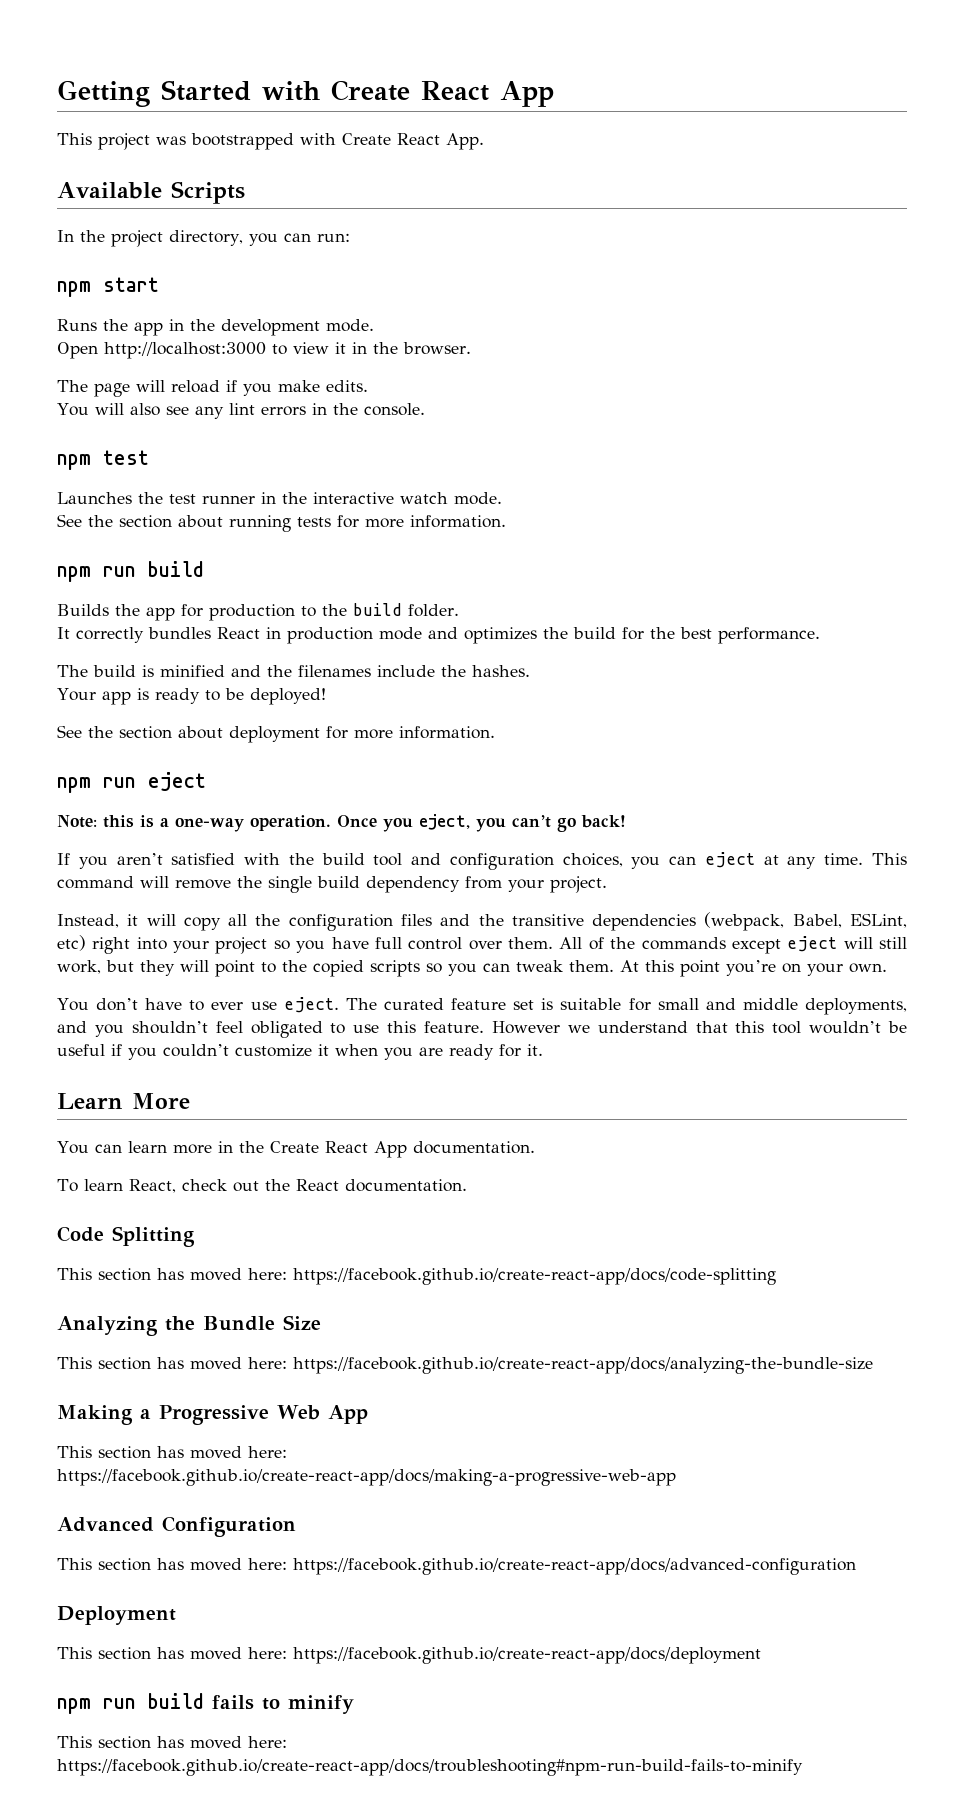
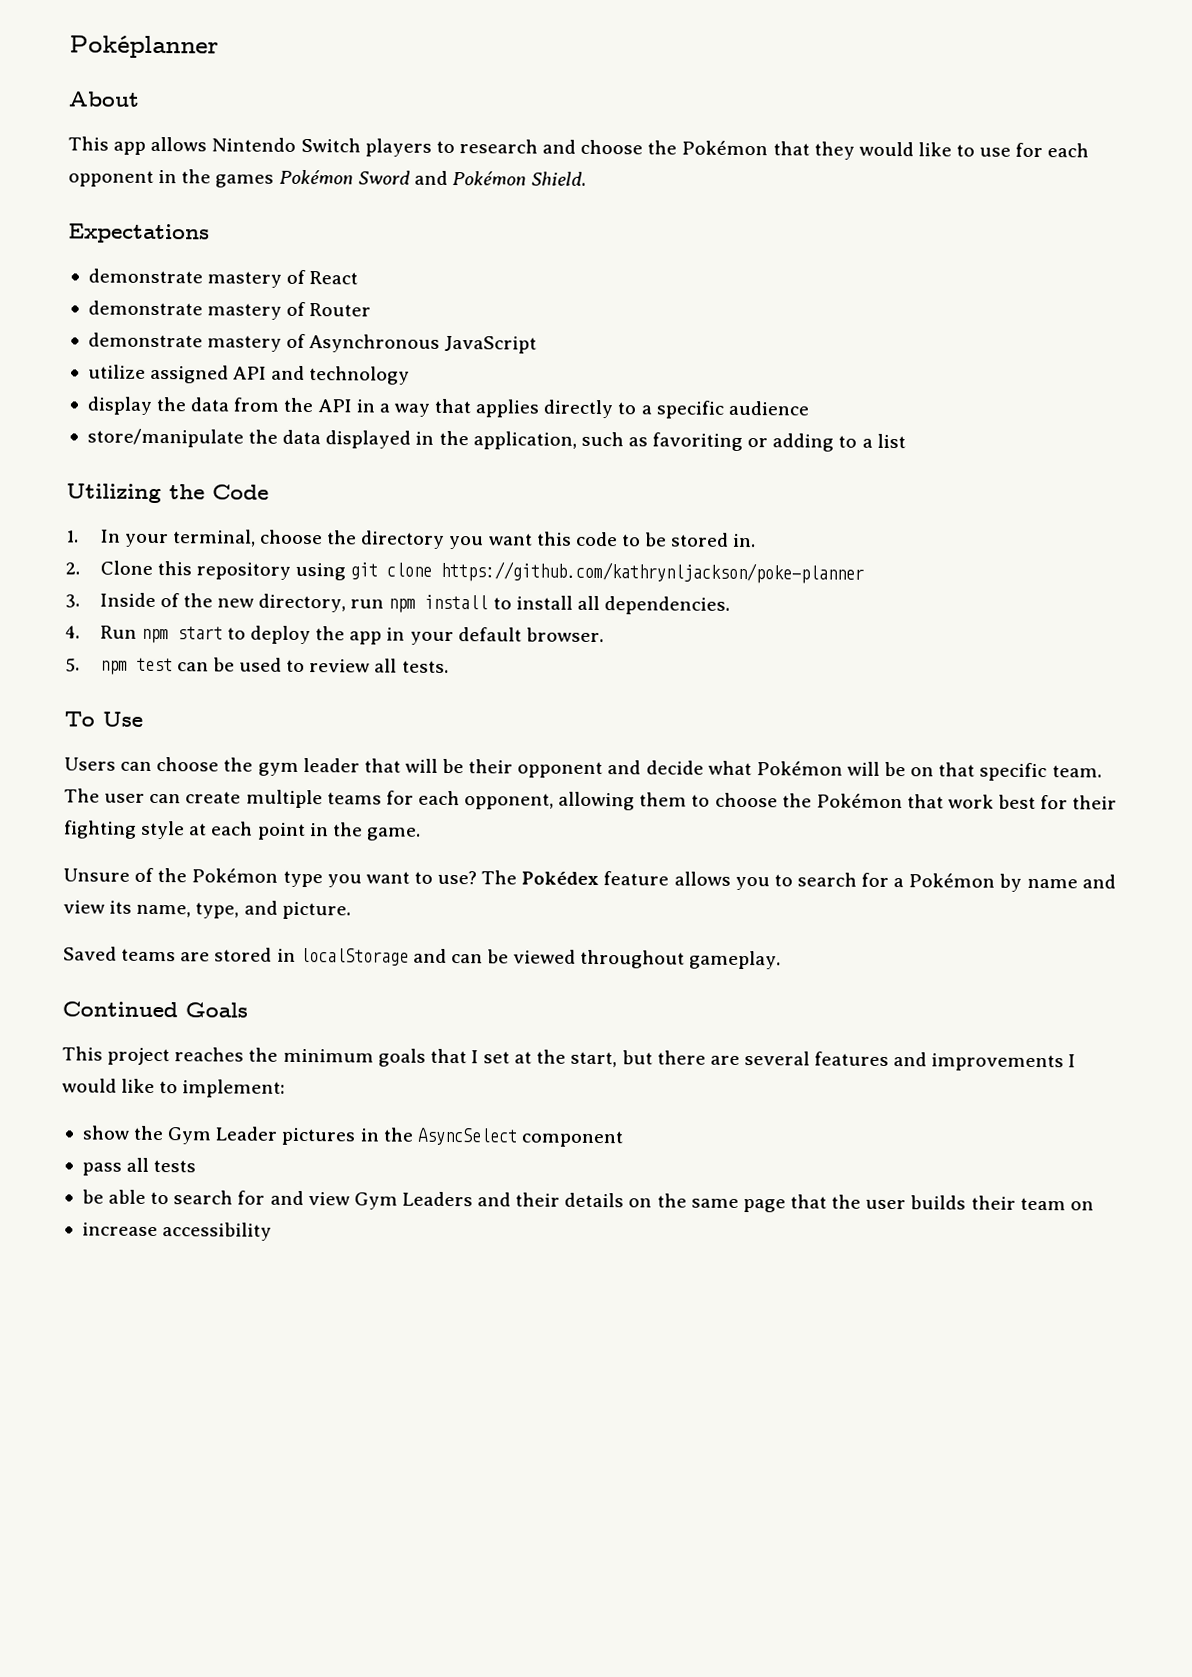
[57,80,554,107] [57,133,484,150] [57,181,245,204] [57,230,350,247] [57,277,159,297] [57,319,374,336] [57,342,471,359] [57,380,368,397] [57,403,425,419] [57,450,149,470] [57,492,502,505] [57,514,506,532] [57,561,204,582] [57,603,459,621] [57,627,820,644] [57,665,530,677] [57,688,326,705] [57,725,495,743] [57,772,206,793] [57,814,626,832] [57,852,907,870] [57,876,607,893] [57,912,908,931] [57,935,907,954] [57,960,887,977] [57,997,908,1015] [57,1021,907,1038] [57,1044,543,1060] [57,1093,190,1109] [57,1141,535,1158] [57,1179,467,1193] [57,1226,195,1247] [57,1268,776,1285] [57,1315,321,1336] [57,1357,873,1374] [57,1405,368,1425] [57,1446,287,1459] [57,1469,676,1486] [57,1516,296,1537] [57,1558,856,1575] [57,1606,176,1625] [57,1647,761,1664] [57,1693,354,1714] [57,1736,287,1749] [57,1759,803,1776] Getting Started with Create React App // This project was bootstrapped with Create React App. // Available Scripts // In the project directory, you can run: // npm start // Runs the app in the development mode. // Open http://localhost:3000 to view it in the browser. // The page will reload if you make edits. // You will also see any lint errors in the console. // npm test // Launches the test runner in the interactive watch mode. // See the section about running tests for more information. // npm run build // Builds the app for production to the build folder. // It correctly bundles React in production mode and optimizes the build for the best performance. // The build is minified and the filenames include the hashes. // Your app is ready to be deployed! // See the section about deployment for more information. // npm run eject // Note: this is a one-way operation. Once you eject, you can’t go back! // If you aren’t satisfied with the build tool and configuration choices, you can eject at any time. This command will remove the single build dependency from your project. // Instead, it will copy all the configuration files and the transitive dependencies (webpack, Babel, ESLint, etc) right into your project so you have full control over them. All of the commands except eject will still work, but they will point to the copied scripts so you can tweak them. At this point you’re on your own. // You don’t have to ever use eject. The curated feature set is suitable for small and middle deployments, and you shouldn’t feel obligated to use this feature. However we understand that this tool wouldn’t be useful if you couldn’t customize it when you are ready for it. // Learn More // You can learn more in the Create React App documentation. // To learn React, check out the React documentation. // Code Splitting // This section has moved here: https://facebook.github.io/create-react-app/docs/code-splitting // Analyzing the Bundle Size // This section has moved here: https://facebook.github.io/create-react-app/docs/analyzing-the-bundle-size // Making a Progressive Web App // This section has moved here: https://facebook.github.io/create-react-app/docs/making-a-progressive-web-app // Advanced Configuration // This section has moved here: https://facebook.github.io/create-react-app/docs/advanced-configuration // Deployment // This section has moved here: https://facebook.github.io/create-react-app/docs/deployment // npm run build fails to minify // This section has moved here: https://facebook.github.io/create-react-app/docs/troubleshooting#npm-run-build-fails-to-minify -> [69,35,219,59] [68,91,140,107] [68,136,1090,160] [68,169,587,188] [68,223,210,244] [87,268,359,288] [87,300,372,320] [87,332,538,354] [87,364,411,385] [86,396,809,419] [86,428,906,452] [66,483,269,504] [66,529,757,550] [65,560,865,584] [65,592,730,615] [65,625,604,646] [65,657,449,675] [64,711,143,727] [64,757,1102,782] [64,788,1118,811] [63,820,421,841] [63,867,1116,892] [63,900,351,920] [63,946,782,970] [62,1001,248,1018] [62,1046,1077,1072] [62,1078,286,1098] [81,1125,624,1148] [81,1157,197,1176] [81,1189,1094,1213] [81,1222,273,1241] Poképlanner // About // This app allows Nintendo Switch players to research and choose the Pokémon that they would like to use for each opponent in the games Pokémon Sword and Pokémon Shield. // Expectations // demonstrate mastery of React // demonstrate mastery of Router // demonstrate mastery of Asynchronous JavaScript // utilize assigned API and technology // display the data from the API in a way that applies directly to a specific audience // store/manipulate the data displayed in the application, such as favoriting or adding to a list // Utilizing the Code // 1. In your terminal, choose the directory you want this code to be stored in. // 2. Clone this repository using git clone https://github.com/kathrynljackson/poke-planner // 3. Inside of the new directory, run npm install to install all dependencies. // 4. Run npm start to deploy the app in your default browser. // 5. npm test can be used to review all tests. // To Use // Users can choose the gym leader that will be their opponent and decide what Pokémon will be on that specific team. The user can create multiple teams for each opponent, allowing them to choose the Pokémon that work best for their fighting style at each point in the game. // Unsure of the Pokémon type you want to use? The Pokédex feature allows you to search for a Pokémon by name and view its name, type, and picture. // Saved teams are stored in localStorage and can be viewed throughout gameplay. // Continued Goals // This project reaches the minimum goals that I set at the start, but there are several features and improvements I would like to implement: // show the Gym Leader pictures in the AsyncSelect component // pass all tests // be able to search for and view Gym Leaders and their details on the same page that the user builds their team on // increase accessibility

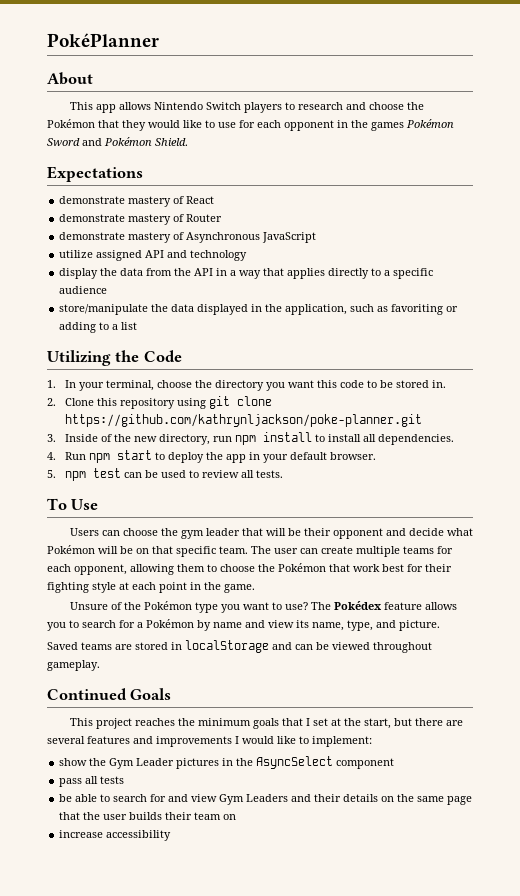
[69,35,219,59] Poképlanner -> [47,33,159,47] PokéPlanner
[440,560,865,584] https://github.com/kathrynljackson/poke-planner -> [64,414,422,427] https://github.com/kathrynljackson/poke-planner.git

